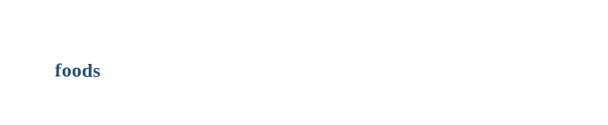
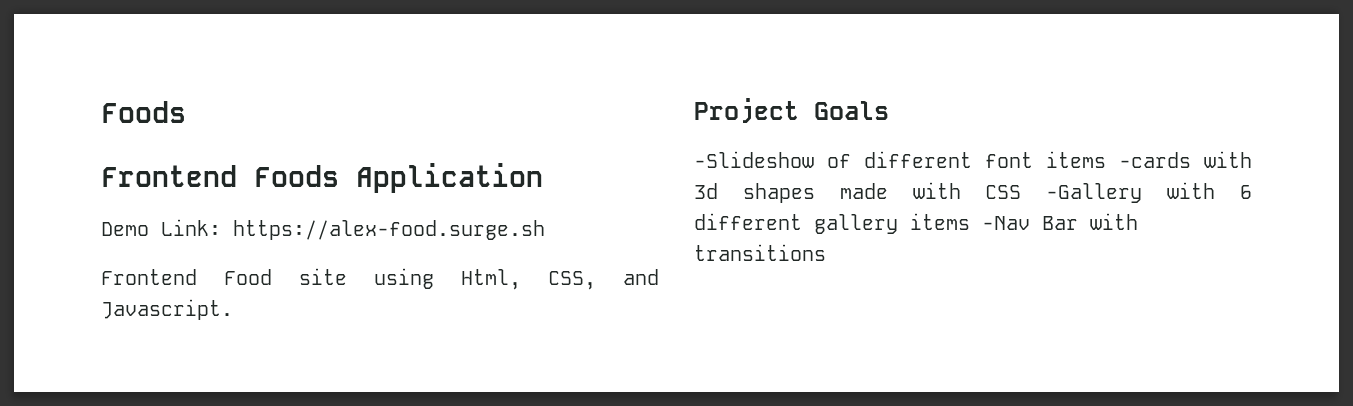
[54,63,101,78] foods -> [101,101,186,123] [101,163,543,193] [101,219,545,240] [101,268,659,290] [101,299,233,320] [694,98,889,123] [694,151,1252,168] [694,182,1252,203] [694,213,1138,234] [694,244,826,261] Foods // Frontend Foods Application // Demo Link: https://alex-food.surge.sh // Frontend Food site using Html, CSS, and Javascript. // Project Goals // -Slideshow of different font items -cards with 3d shapes made with CSS -Gallery with 6 different gallery items -Nav Bar with transitions

